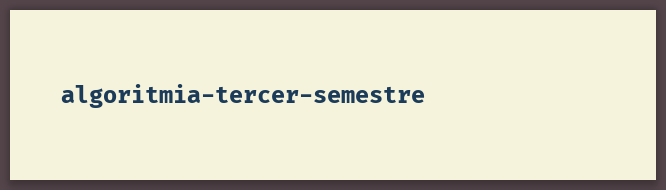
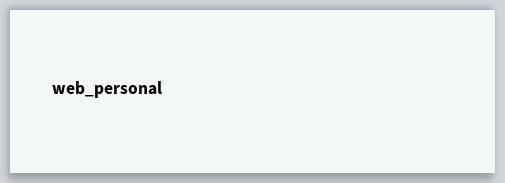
[61,84,425,108] algoritmia-tercer-semestre -> [52,81,162,98] web_personal

